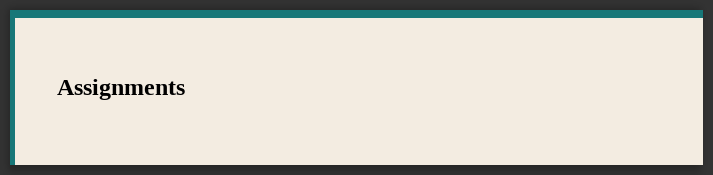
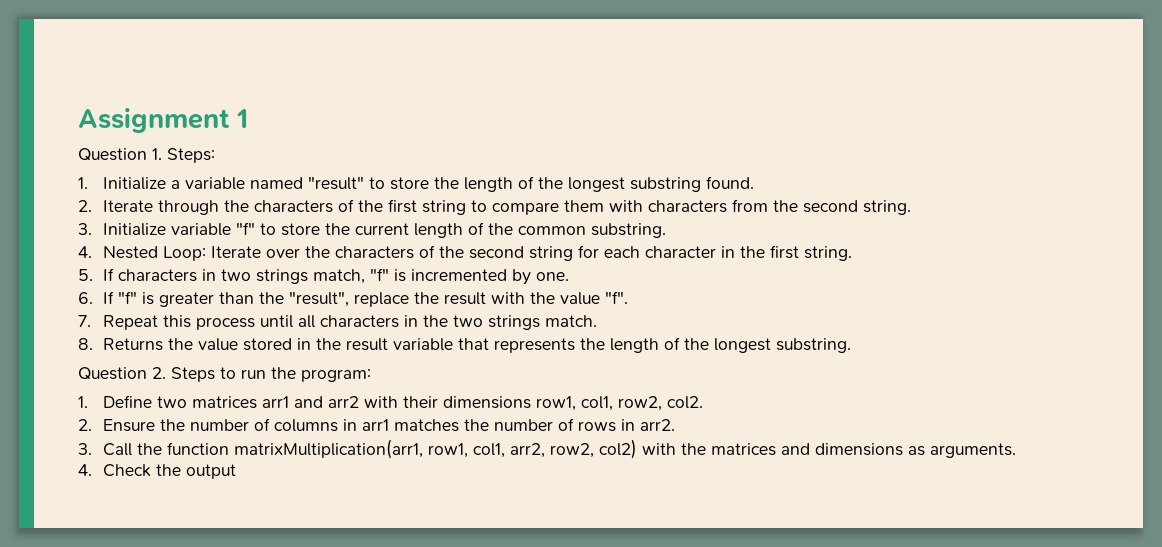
[57,79,185,100] Assignments -> [78,108,248,133] [78,148,215,163] [78,176,754,192] [78,199,911,215] [78,222,666,238] [78,245,852,261] [78,268,569,285] [78,291,628,307] [78,315,597,330] [78,337,851,353] [78,367,371,382] [78,395,703,411] [78,418,675,432] [78,439,1016,459] [78,464,236,479] Assignment 1 // Question 1. Steps: // 1. Initialize a variable named "result" to store the length of the longest substring found. // 2. Iterate through the characters of the first string to compare them with characters from the second string. // 3. Initialize variable "f" to store the current length of the common substring. // 4. Nested Loop: Iterate over the characters of the second string for each character in the first string. // 5. If characters in two strings match, "f" is incremented by one. // 6. If "f" is greater than the "result", replace the result with the value "f". // 7. Repeat this process until all characters in the two strings match. // 8. Returns the value stored in the result variable that represents the length of the longest substring. // Question 2. Steps to run the program: // 1. Define two matrices arr1 and arr2 with their dimensions row1, col1, row2, col2. // 2. Ensure the number of columns in arr1 matches the number of rows in arr2. // 3. Call the function matrixMultiplication(arr1, row1, col1, arr2, row2, col2) with the matrices and dimensions as arguments. // 4. Check the output

